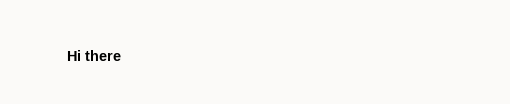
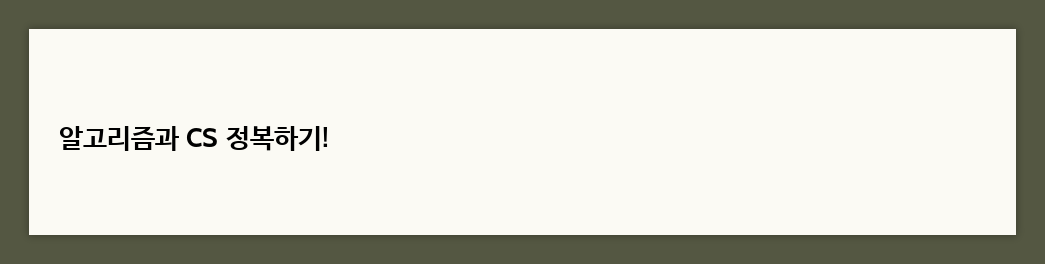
[67,50,121,61] Hi there -> [59,126,329,151] 알고리즘과 CS 정복하기!

